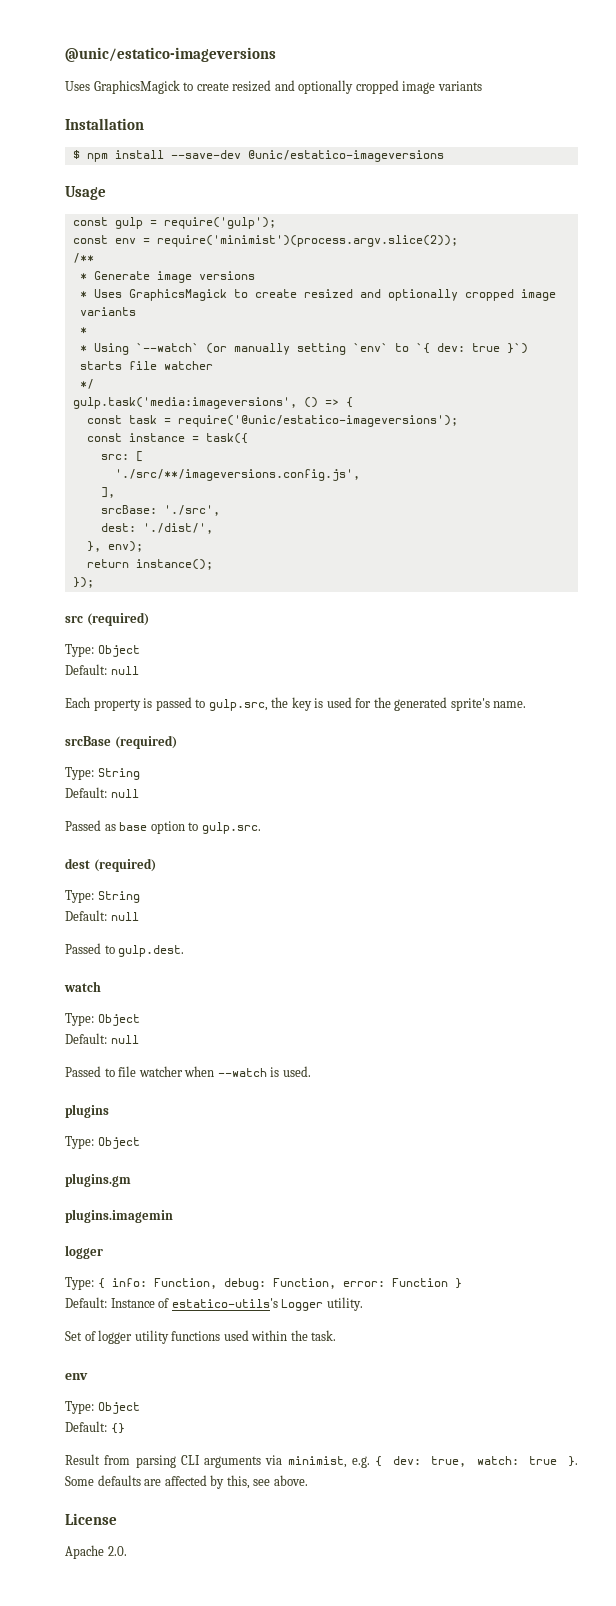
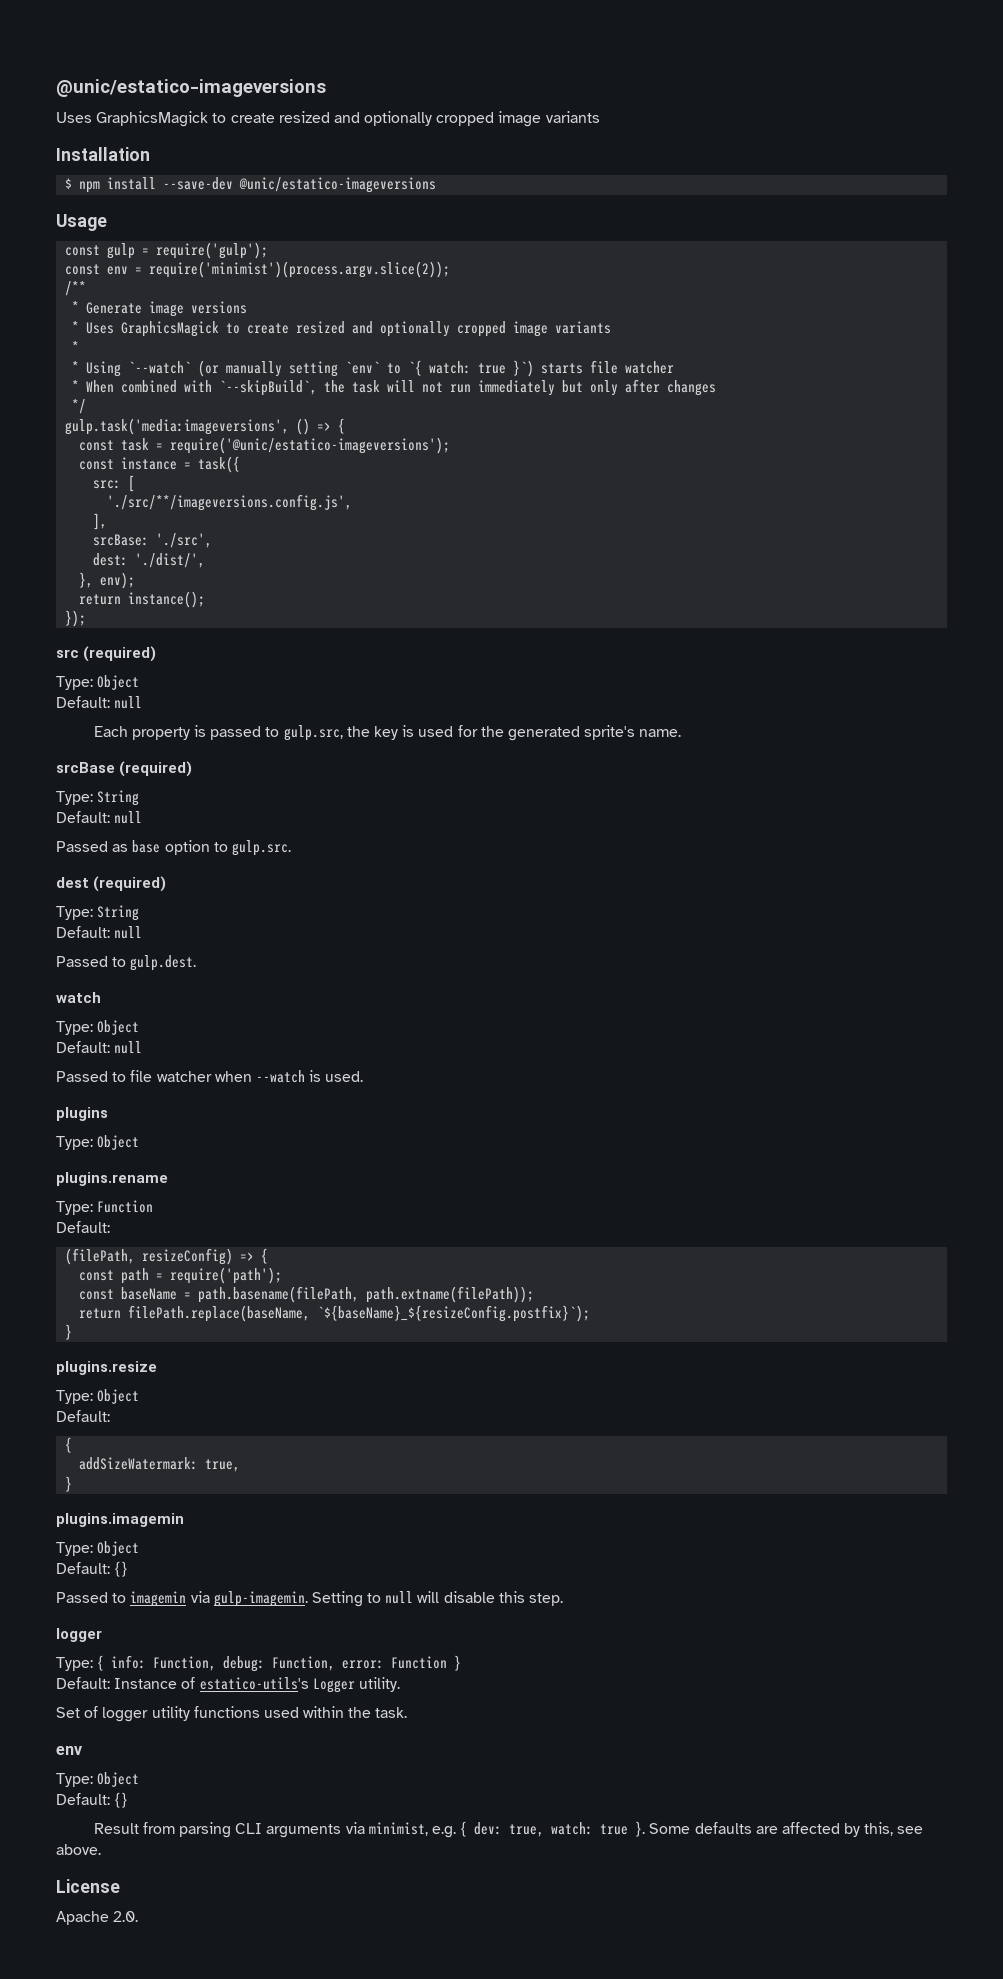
[436,343,465,352] dev: -> [429,361,472,374] watch:
(213, 365) none -> [72,379,717,396] // * When combined with `--skipBuild`, the task will not run immediately but only after changes
[65,1173,131,1187] [65,1209,173,1223] plugins.gm // plugins.imagemin -> [56,1172,168,1186] [56,1200,154,1215] [56,1221,110,1233] [65,1248,269,1265] [79,1267,283,1284] [79,1286,535,1303] [79,1305,591,1322] [65,1324,73,1340] [56,1361,157,1375] [56,1389,140,1404] [56,1410,110,1422] [65,1437,73,1453] [79,1457,241,1472] [65,1476,73,1492] [56,1513,184,1527] [56,1541,140,1556] [56,1561,129,1577] [56,1591,564,1607] plugins.rename // Type: Function // Default: // (filePath, resizeConfig) => { // const path = require('path'); // const baseName = path.basename(filePath, path.extname(filePath)); // return filePath.replace(baseName, `${baseName}_${resizeConfig.postfix}`); // } // plugins.resize // Type: Object // Default: // { // addSizeWatermark: true, // } // plugins.imagemin // Type: Object // Default: {} // Passed to imagemin via gulp-imagemin. Setting to null will disable this step.

